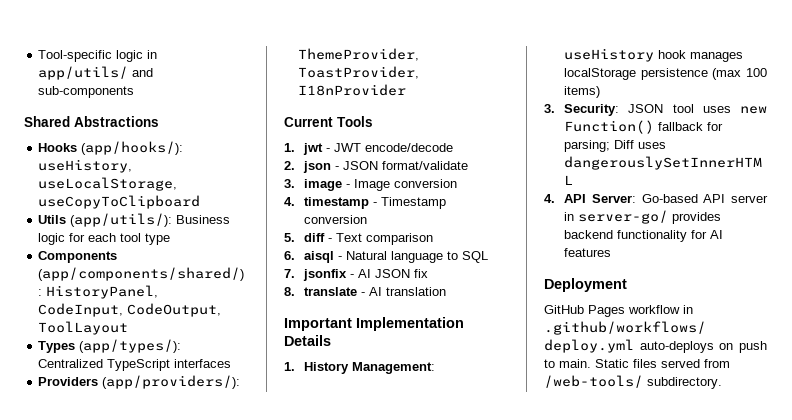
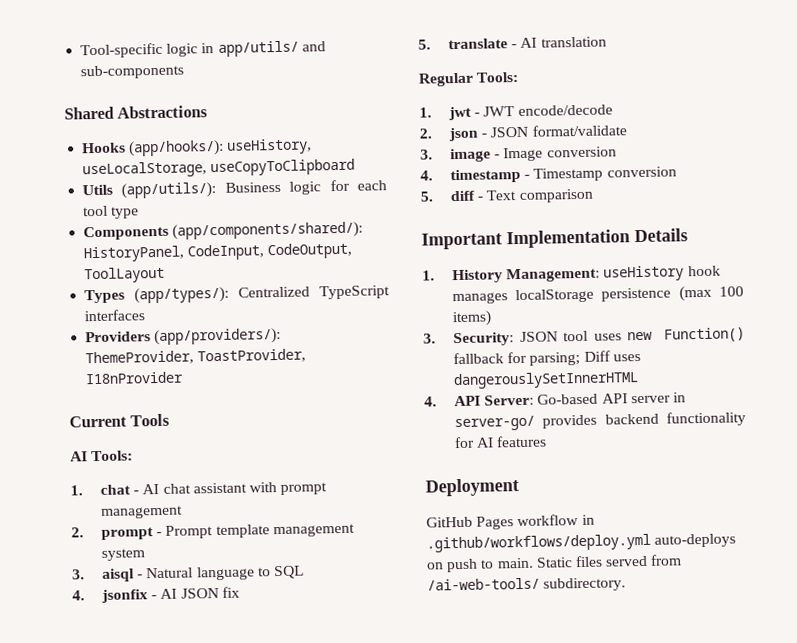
(373, 121) none -> [70,450,134,462] [70,482,328,496] [100,505,183,519] [71,523,355,540] [100,548,145,561] [72,565,304,582] [72,586,240,603] [418,36,607,50] [418,71,520,87] // AI Tools: // 1. chat - AI chat assistant with prompt management // 2. prompt - Prompt template management system // 3. aisql - Natural language to SQL // 4. jsonfix - AI JSON fix // 5. translate - AI translation // Regular Tools:
[284,251,489,263] [284,269,429,281] [284,287,447,296] // 6. aisql - Natural language to SQL // 7. jsonfix - AI JSON fix // 8. translate - AI translation -> (594, 195) none
[544,375,643,388] /web-tools/ -> [427,577,540,591] /ai-web-tools/

